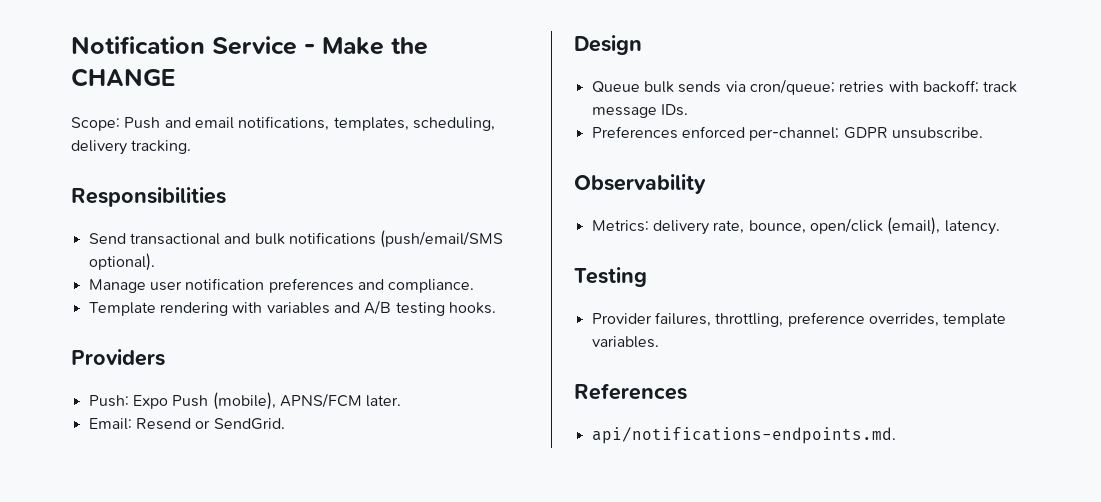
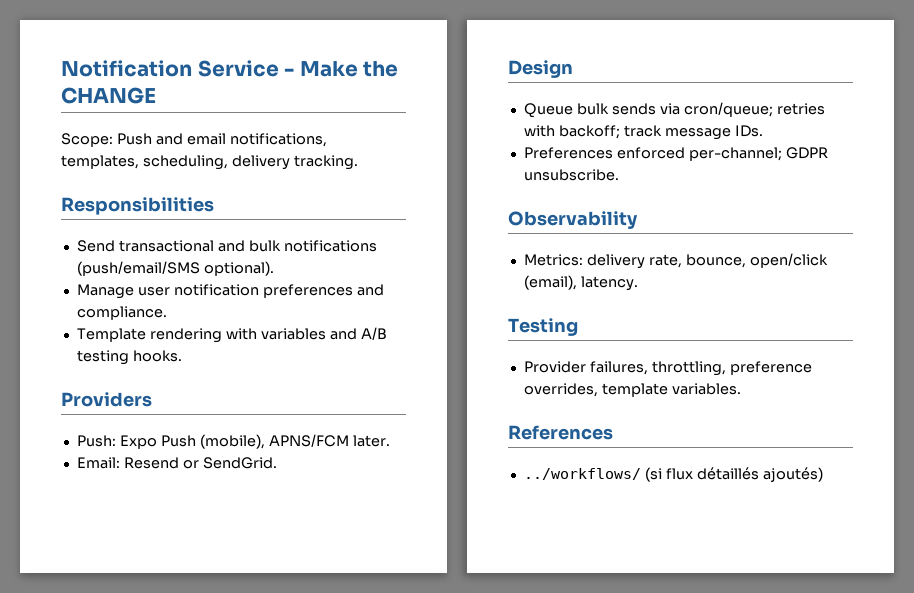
[591,427,896,444] api/notifications-endpoints.md. -> [523,467,823,482] ../workflows/ (si flux détaillés ajoutés)

